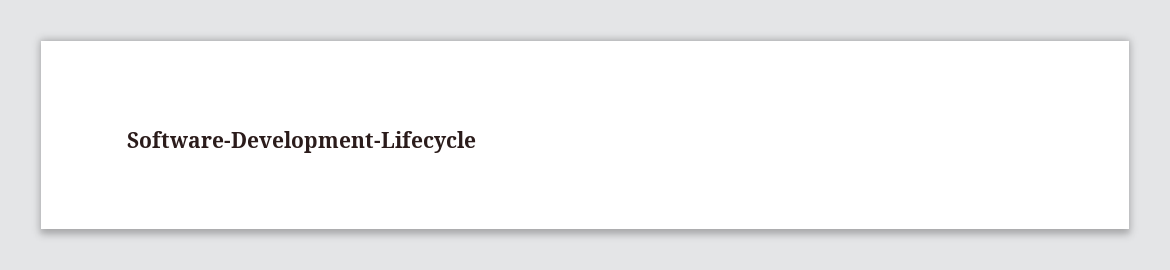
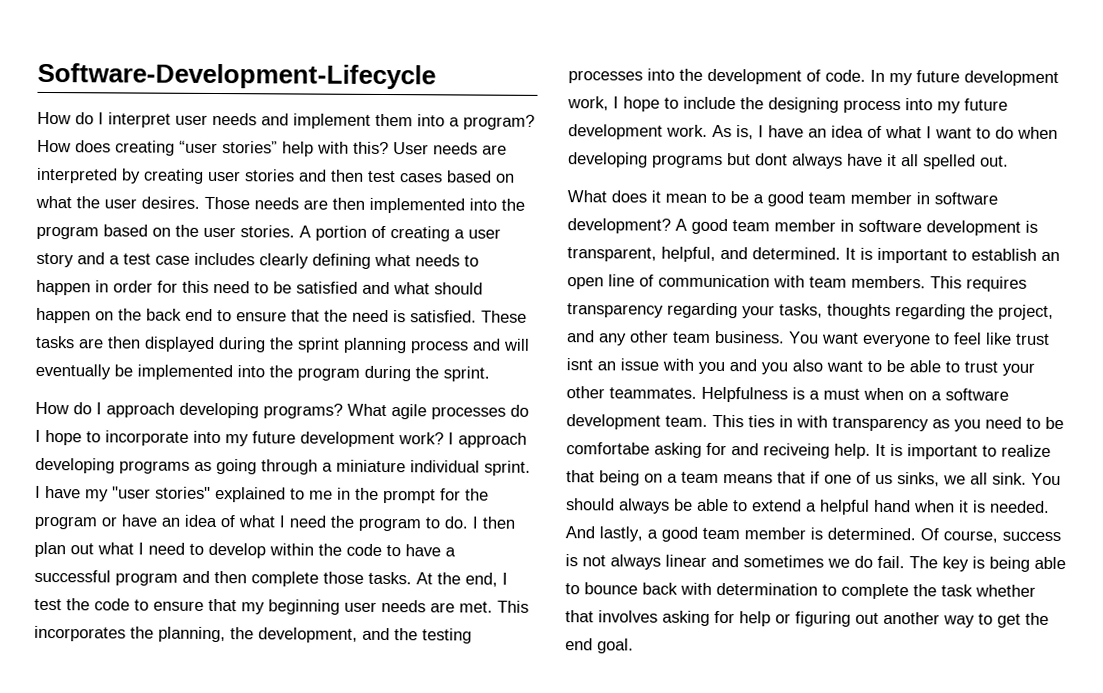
(476, 142) none -> [37,111,535,130] [37,139,507,157] [36,167,515,184] [35,195,525,214] [36,224,501,242] [36,252,479,269] [36,279,483,296] [36,307,527,324] [35,335,530,354] [35,363,490,382] [35,401,529,420] [35,429,527,448] [35,457,531,476] [35,485,489,504] [34,514,515,532] [34,541,456,559] [34,569,508,587] [34,598,529,615] [34,625,472,644] [568,68,1059,87] [567,96,1008,114] [568,124,1058,140] [568,152,1009,170] [567,190,998,207] [567,218,1038,236] [567,246,1060,264] [567,274,1027,292] [567,302,1054,320] [567,330,1050,348] [566,358,1035,376] [566,386,1009,403] [566,414,1064,432] [566,442,1051,460] [566,470,1061,487] [566,498,1050,515] [565,526,1061,543] [565,554,1066,572] [565,582,1036,600] [565,610,1049,628] [565,638,634,654] // How do I interpret user needs and implement them into a program? How does creating “user stories” help with this? User needs are interpreted by creating user stories and then test cases based on what the user desires. Those needs are then implemented into the program based on the user stories. A portion of creating a user story and a test case includes clearly defining what needs to happen in order for this need to be satisfied and what should happen on the back end to ensure that the need is satisfied. These tasks are then displayed during the sprint planning process and will eventually be implemented into the program during the sprint. // How do I approach developing programs? What agile processes do I hope to incorporate into my future development work? I approach developing programs as going through a miniature individual sprint. I have my "user stories" explained to me in the prompt for the program or have an idea of what I need the program to do. I then plan out what I need to develop within the code to have a successful program and then complete those tasks. At the end, I test the code to ensure that my beginning user needs are met. This incorporates the planning, the development, and the testing processes into the development of code. In my future development work, I hope to include the designing process into my future development work. As is, I have an idea of what I want to do when developing programs but dont always have it all spelled out. // What does it mean to be a good team member in software development? A good team member in software development is transparent, helpful, and determined. It is important to establish an open line of communication with team members. This requires transparency regarding your tasks, thoughts regarding the project, and any other team business. You want everyone to feel like trust isnt an issue with you and you also want to be able to trust your other teammates. Helpfulness is a must when on a software development team. This ties in with transparency as you need to be comfortabe asking for and reciveing help. It is important to realize that being on a team means that if one of us sinks, we all sink. You should always be able to extend a helpful hand when it is needed. And lastly, a good team member is determined. Of course, success is not always linear and sometimes we do fail. The key is being able to bounce back with determination to complete the task whether that involves asking for help or figuring out another way to get the end goal.

